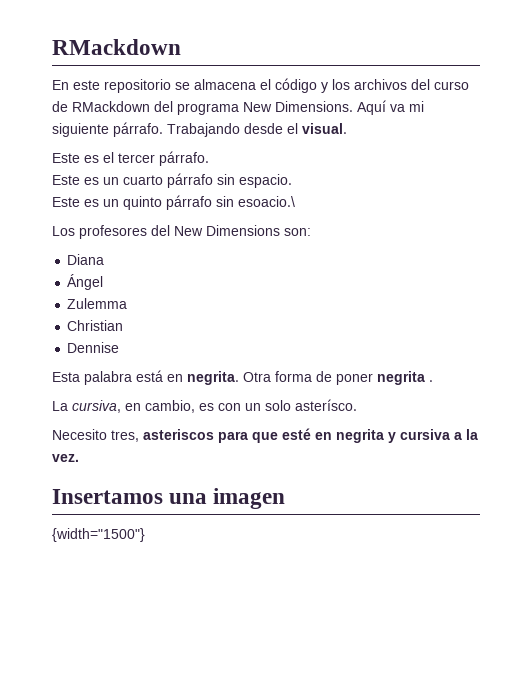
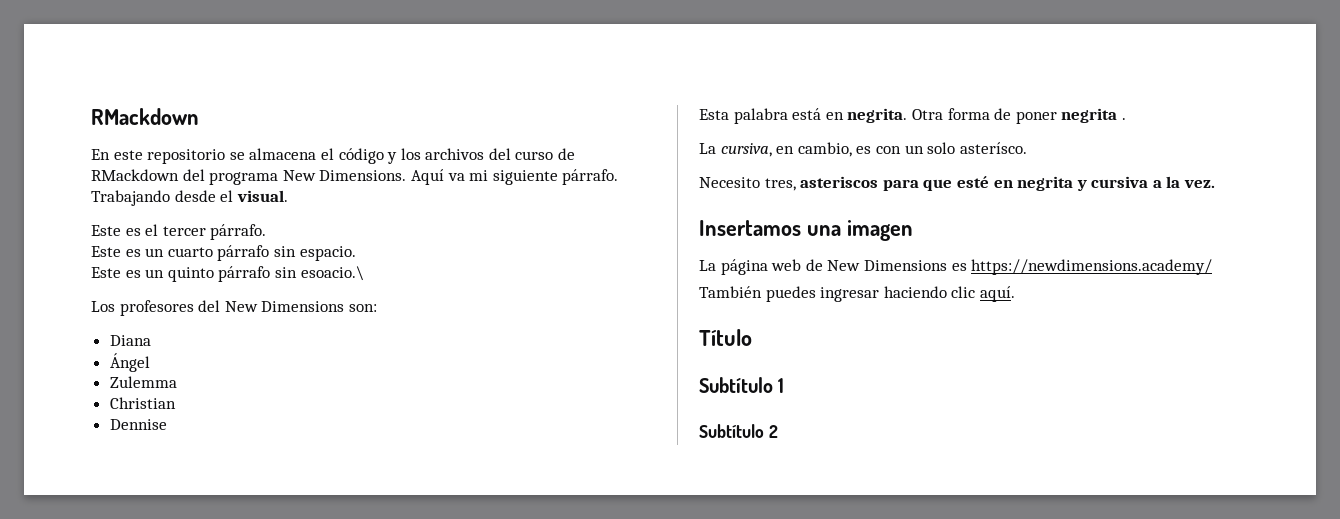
[52,528,145,542] {width="1500"} -> [699,259,1213,275] [699,286,1015,302] [699,329,752,346] [699,377,785,393] [699,424,778,438] La página web de New Dimensions es https://newdimensions.academy/ // También puedes ingresar haciendo clic aquí. // Título // Subtítulo 1 // Subtítulo 2

